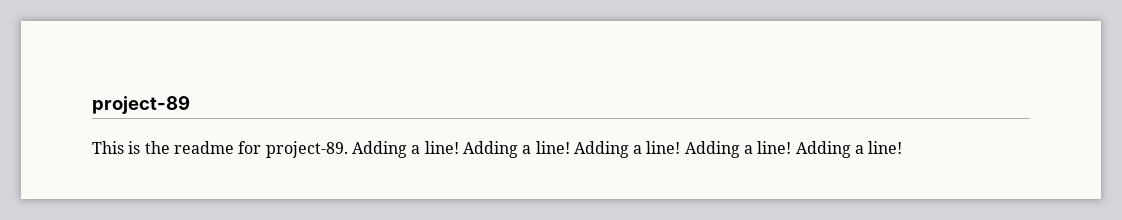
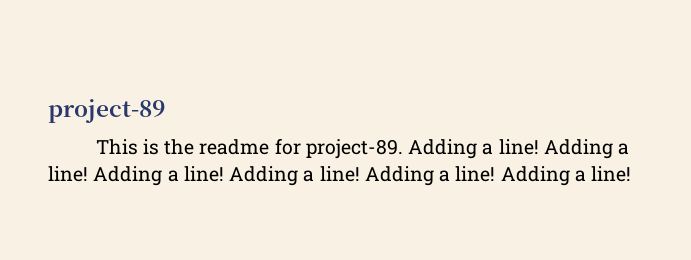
(903, 147) none -> [500,166,632,186] Adding a line!

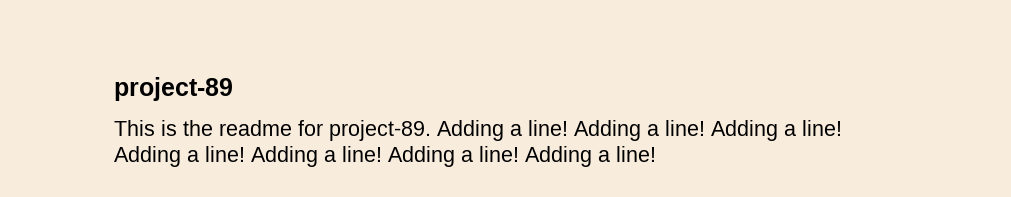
(632, 174) none -> [525,146,656,167] Adding a line!

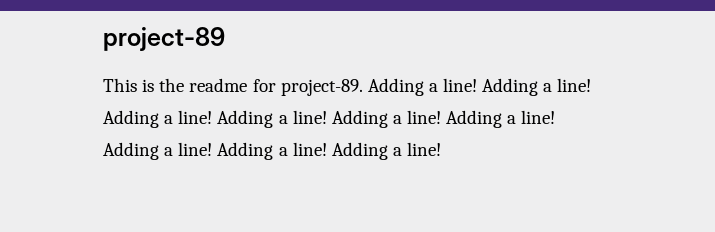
(656, 154) none -> [217,142,442,160] Adding a line! Adding a line!

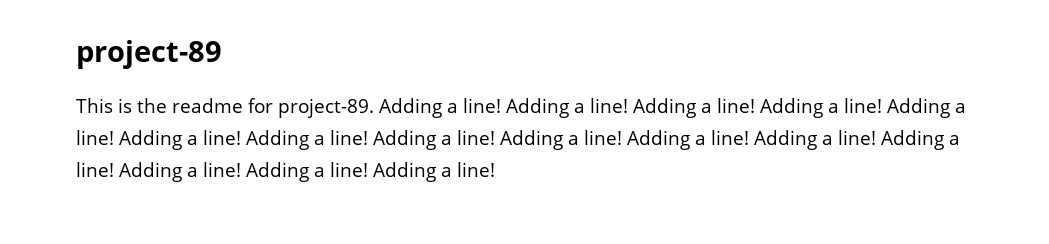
(442, 149) none -> [627,130,960,150] [76,162,495,182] Adding a line! Adding a line! Adding a line! Adding a line! Adding a line! Adding a line!

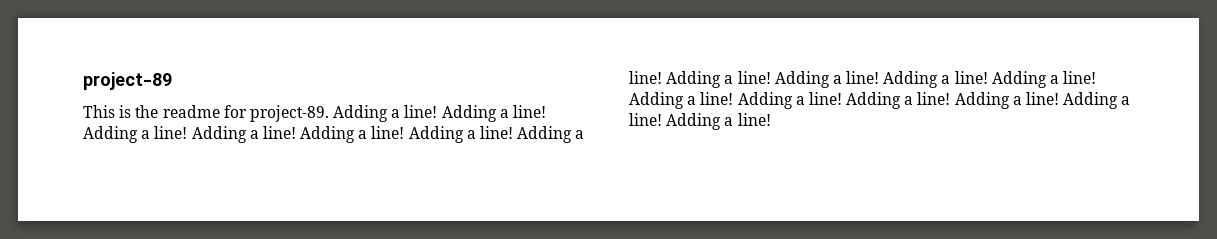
(495, 169) none -> [1063,92,1131,109] [629,113,771,130] Adding a line! Adding a line!

